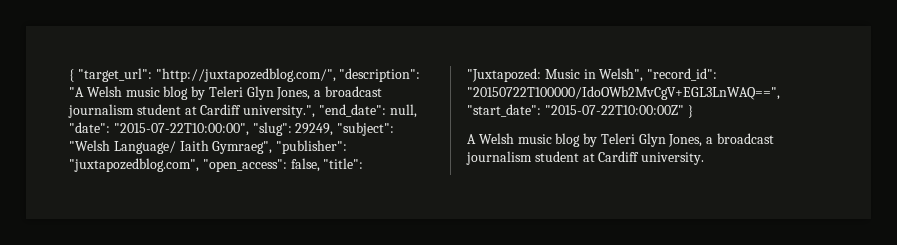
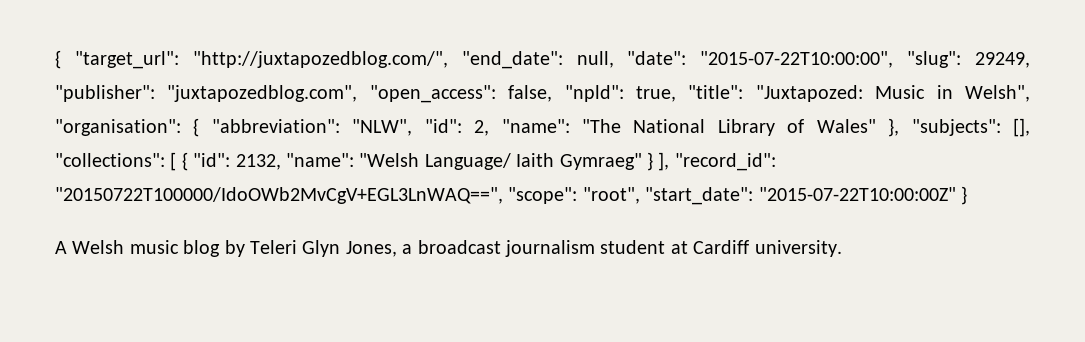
[339,68,421,82] [69,86,383,100] [68,104,316,118] "description": "A Welsh music blog by Teleri Glyn Jones, a broadcast journalism student at Cardiff university.", -> (448, 59) none
[337,122,395,136] [69,140,273,154] "subject": "Welsh Language/ Iaith Gymraeg", -> (1030, 60) none
(320, 165) none -> [564,85,676,102] "npld": true,
[647,68,718,81] [467,86,780,100] "record_id": "20150722T100000/IdoOWb2MvCgV+EGL3LnWAQ==", -> [55,118,1031,137] [55,152,776,171] [55,187,640,204] "organisation": { "abbreviation": "NLW", "id": 2, "name": "The National Library of Wales" }, "subjects": [], "collections": [ { "id": 2132, "name": "Welsh Language/ Iaith Gymraeg" } ], "record_id": "20150722T100000/IdoOWb2MvCgV+EGL3LnWAQ==", "scope": "root",

